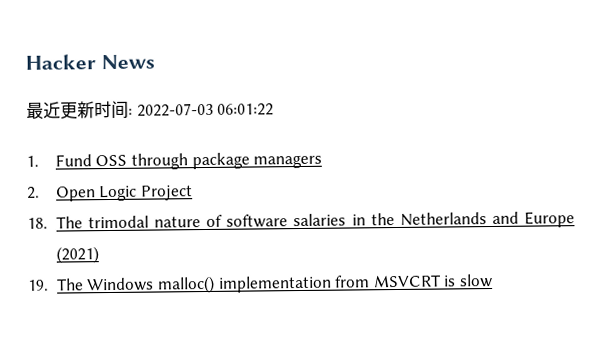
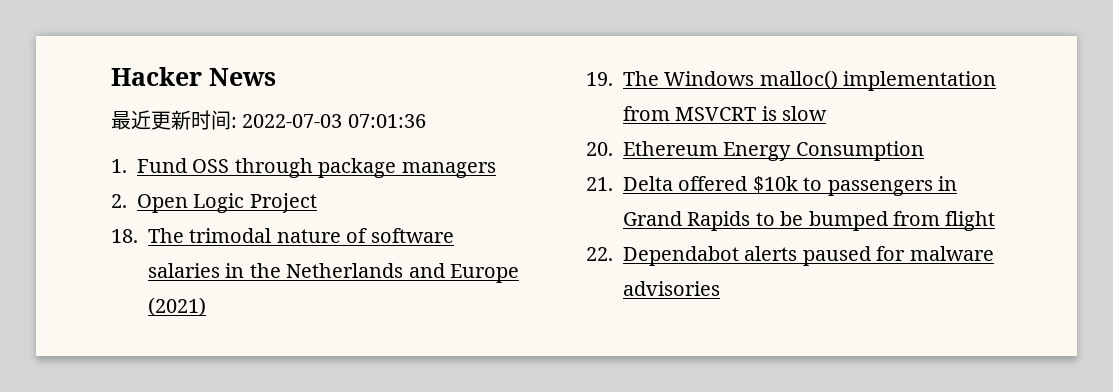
[217,103,275,116] 06:01:22 -> [347,114,426,128] 07:01:36
(493, 280) none -> [586,141,924,161] [586,176,957,196] [623,211,996,231] [586,246,994,266] [623,281,720,296] // 20. Ethereum Energy Consumption // 21. Delta offered $10k to passengers in Grand Rapids to be bumped from flight // 22. Dependabot alerts paused for malware advisories

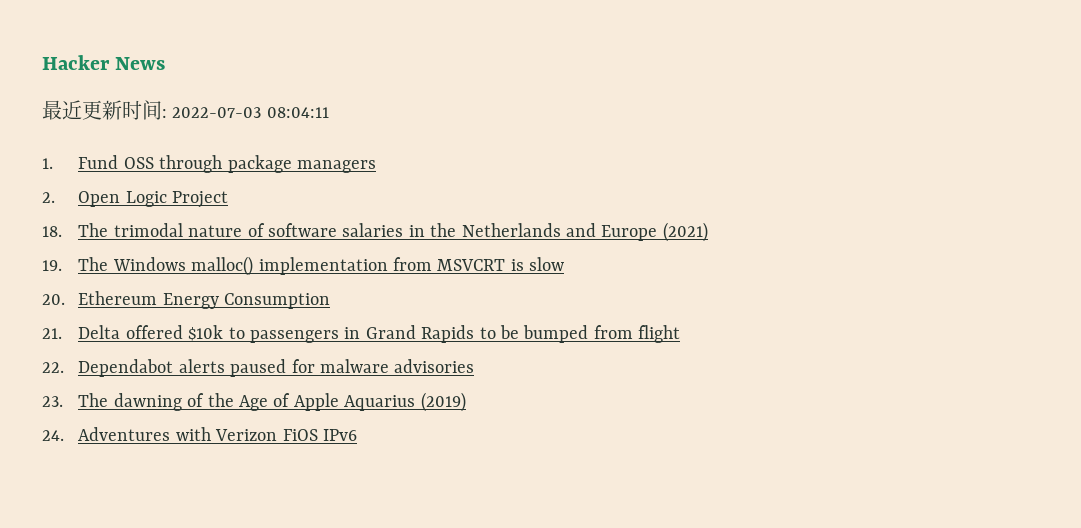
[347,114,426,128] 07:01:36 -> [266,107,329,118] 08:04:11
(720, 288) none -> [42,392,466,412] [42,427,358,441] // 23. The dawning of the Age of Apple Aquarius (2019) // 24. Adventures with Verizon FiOS IPv6

